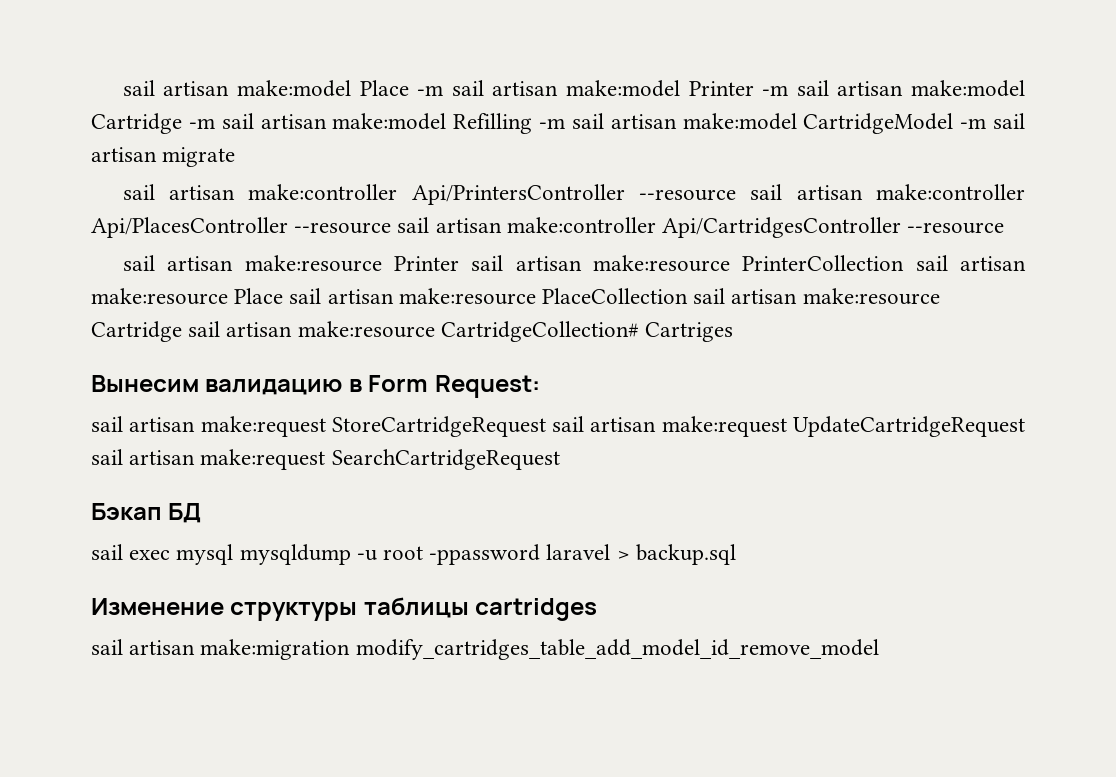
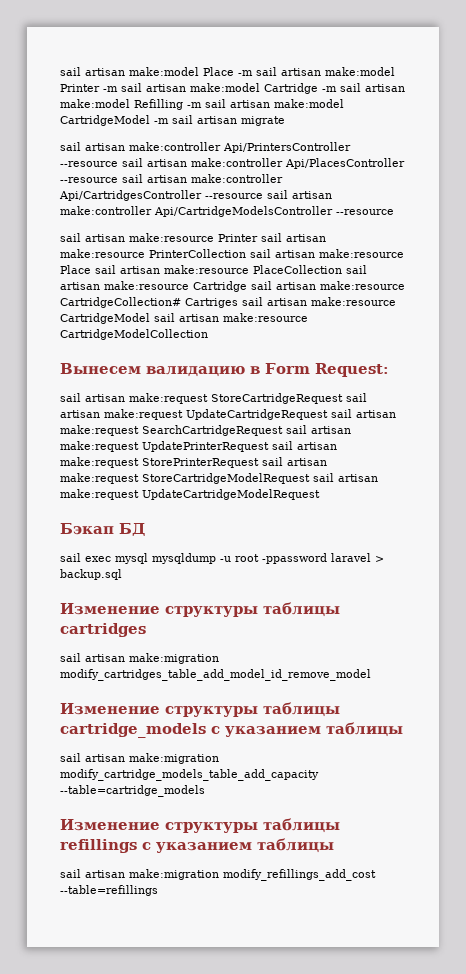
(1005, 228) none -> [267,190,332,199] [60,206,394,217] sail artisan make:controller Api/CartridgeModelsController --resource
[91,375,199,392] // Вынесим -> [242,297,396,306] [60,313,308,324] [60,329,208,340] [60,363,141,374] sail artisan make:resource CartridgeModel sail artisan make:resource CartridgeModelCollection // Вынесем
(560, 459) none -> [286,425,351,434] [60,441,337,452] [60,457,327,468] [60,473,378,484] [60,489,320,500] sail artisan make:request UpdatePrinterRequest sail artisan make:request StorePrinterRequest sail artisan make:request StoreCartridgeModelRequest sail artisan make:request UpdateCartridgeModelRequest
(879, 649) none -> [60,702,340,717] [60,722,403,738] [60,753,219,764] [60,769,319,781] [60,785,205,797] [60,818,340,833] [60,838,334,853] [60,869,376,881] [60,885,158,896] // Изменение структуры таблицы cartridge_models с указанием таблицы // sail artisan make:migration modify_cartridge_models_table_add_capacity --table=cartridge_models // Изменение структуры таблицы refillings с указанием таблицы // sail artisan make:migration modify_refillings_add_cost --table=refillings

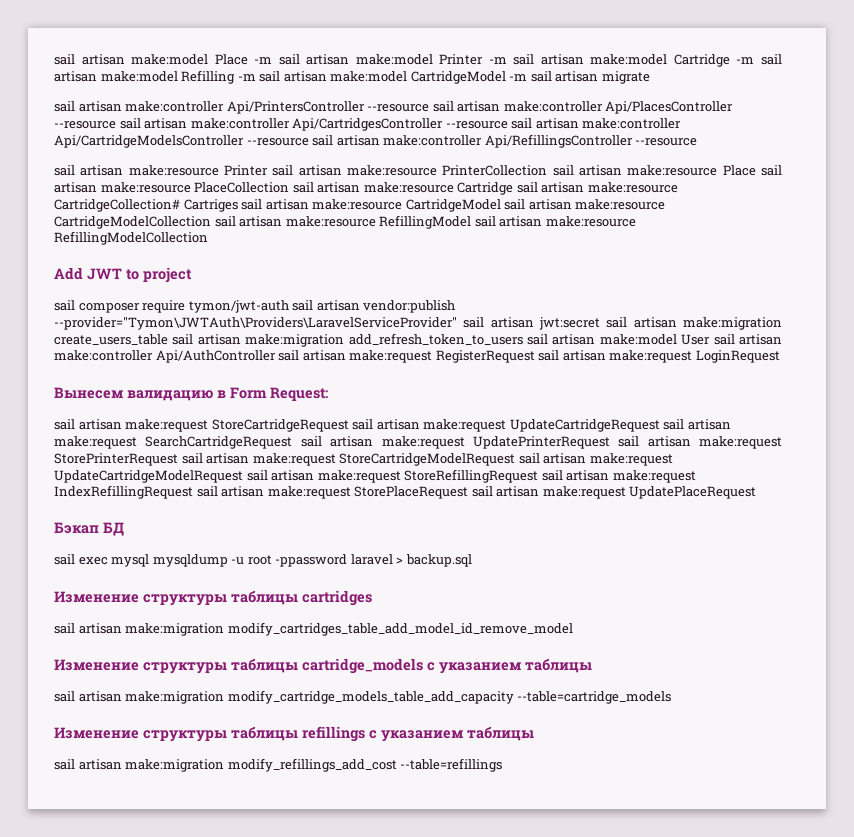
(394, 212) none -> [312,134,698,148] sail artisan make:controller Api/RefillingsController --resource
(208, 334) none -> [214,215,636,229] [54,231,208,245] [54,267,192,283] [54,300,456,313] [54,317,783,330] [54,333,782,347] [54,350,780,363] sail artisan make:resource RefillingModel sail artisan make:resource RefillingModelCollection // Add JWT to project // sail composer require tymon/jwt-auth sail artisan vendor:publish --provider="Tymon\JWTAuth\Providers\LaravelServiceProvider" sail artisan jwt:secret sail artisan make:migration create_users_table sail artisan make:migration add_refresh_token_to_users sail artisan make:model User sail artisan make:controller Api/AuthController sail artisan make:request RegisterRequest sail artisan make:request LoginRequest
(320, 494) none -> [246,469,696,483] [54,485,757,499] sail artisan make:request StoreRefillingRequest sail artisan make:request IndexRefillingRequest sail artisan make:request StorePlaceRequest sail artisan make:request UpdatePlaceRequest

